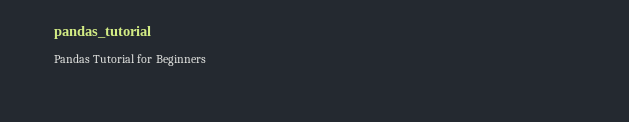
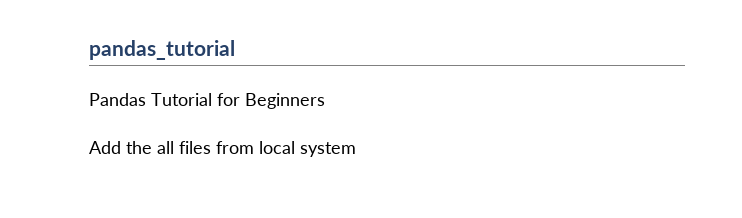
(206, 60) none -> [89,141,356,157] // Add the all files from local system

